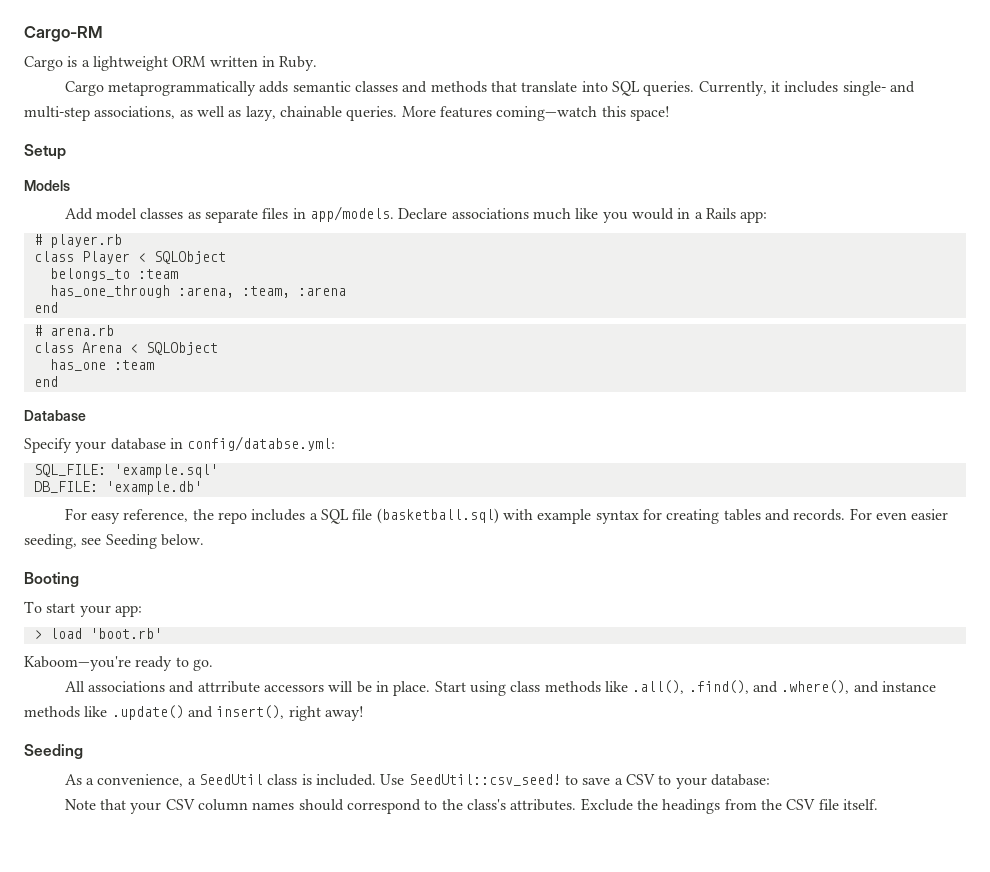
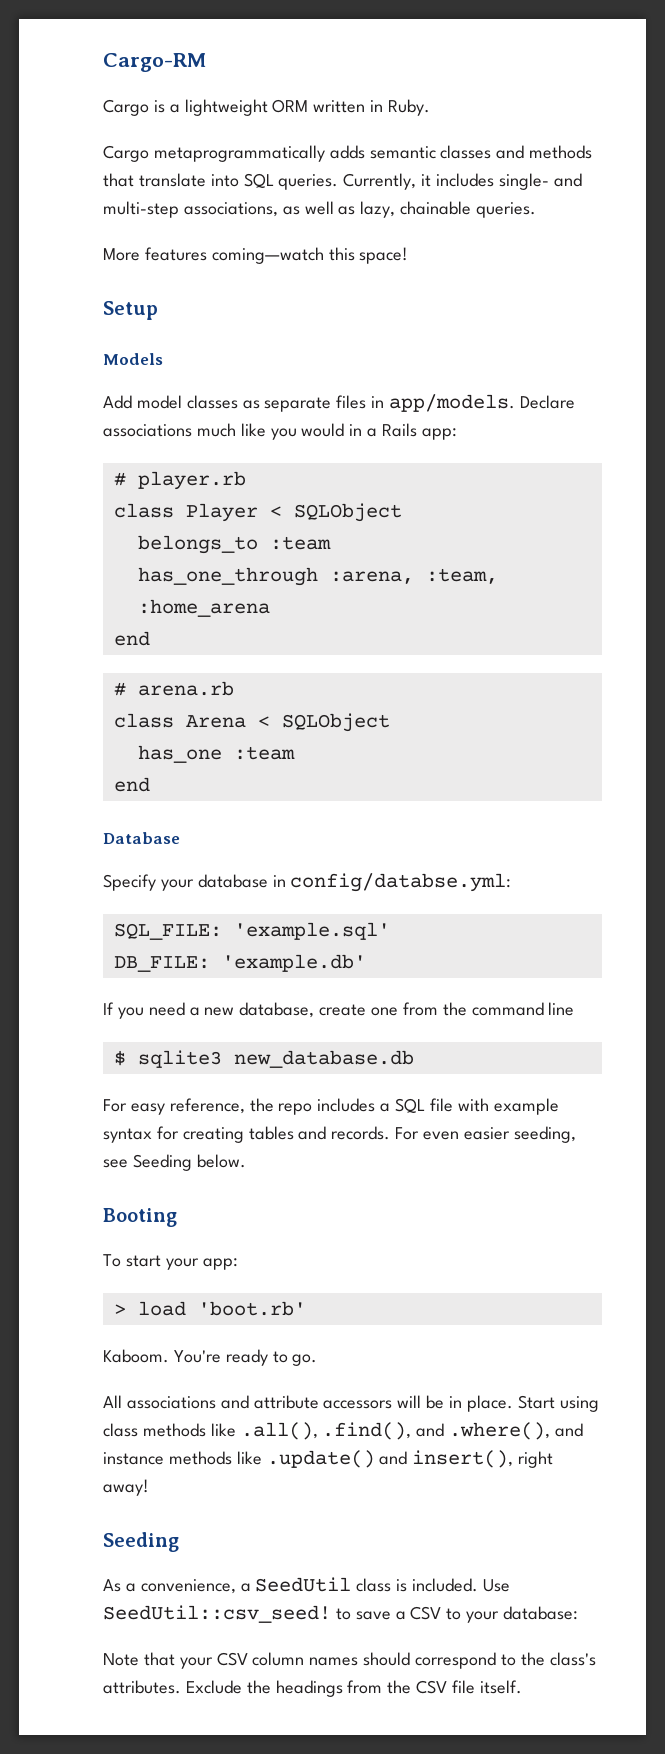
(398, 113) none -> (537, 210) //
[297,287,346,296] :arena -> [137,599,270,617] :home_arena
(202, 488) none -> [103,1002,575,1019] [113,1050,414,1068] // If you need a new database, create one from the command line // $ sqlite3 new_database.db
[376,508,499,524] (basketball.sql) -> (453, 1105) none
[24,656,131,671] Kaboom—you're -> [103,1349,221,1363] Kaboom. You're
[197,681,260,693] attrribute -> [253,1395,319,1409] attribute

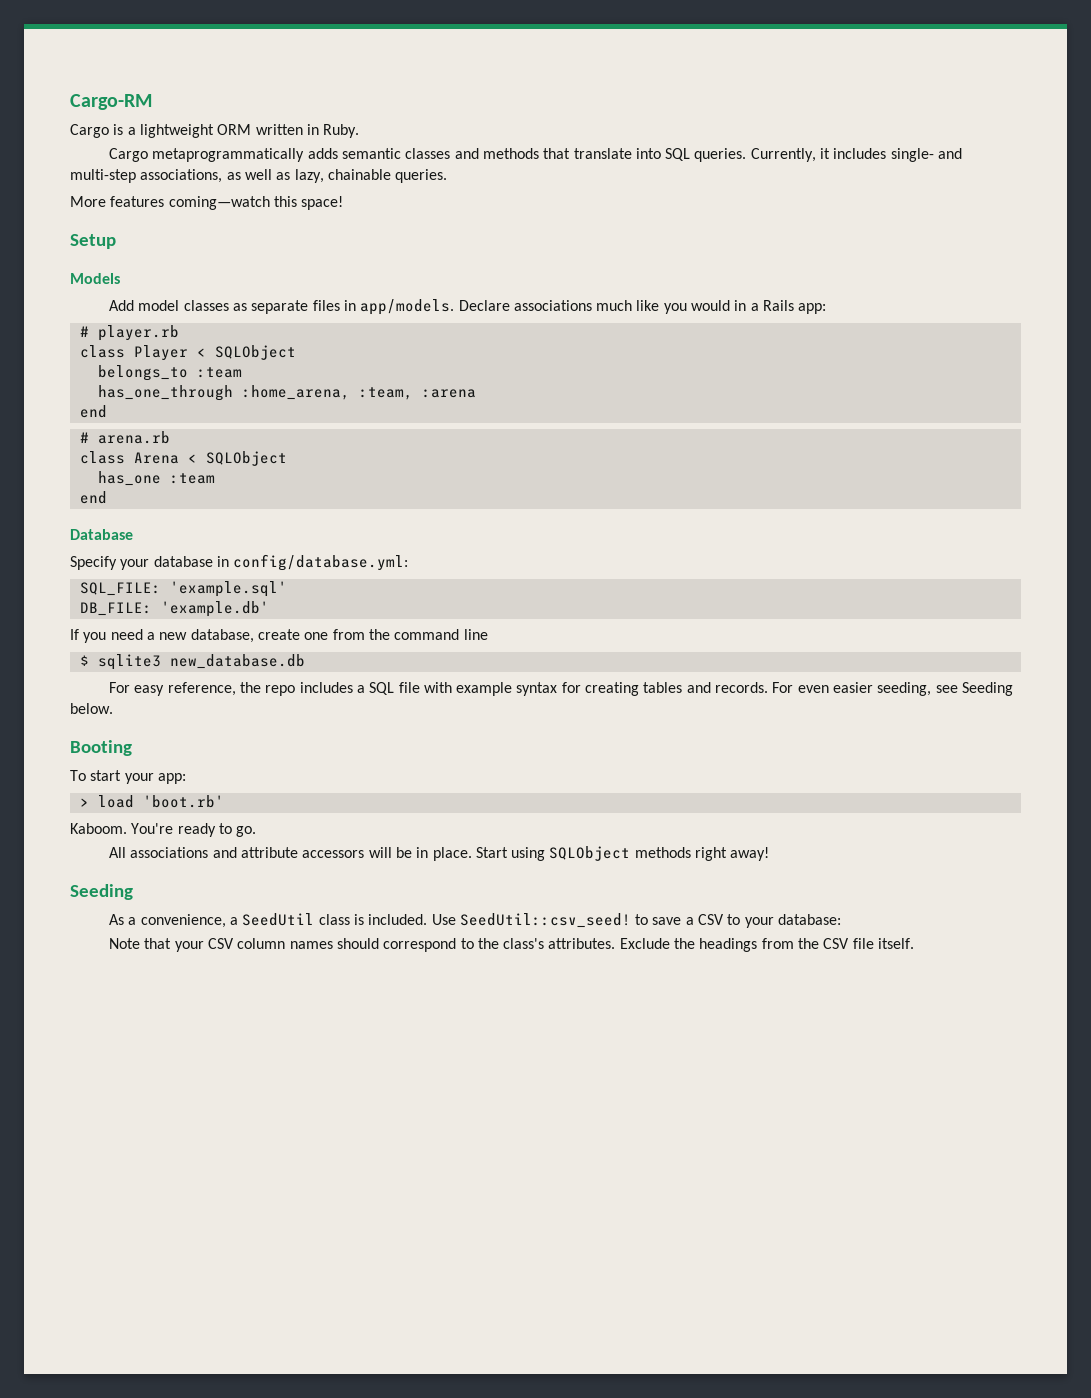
[329,568,498,584] [137,599,270,617] :arena, :team, :home_arena -> [241,385,476,400] :home_arena, :team, :arena
[290,873,512,892] config/databse.yml: -> [233,554,409,571] config/database.yml:
[103,1422,584,1440] [103,1450,514,1468] class methods like .all(), .find(), and .where(), and instance methods like .update() and insert(), -> [549,846,691,861] SQLObject methods

